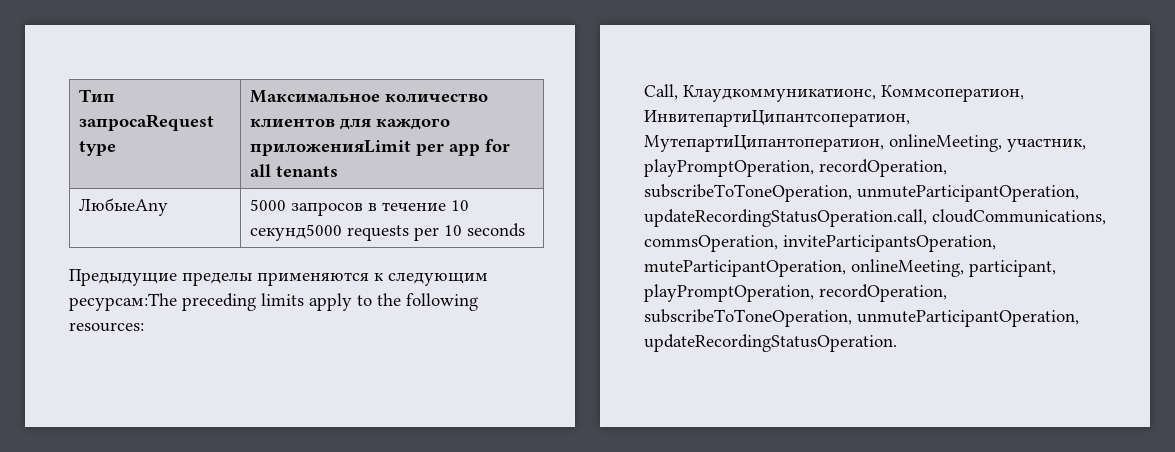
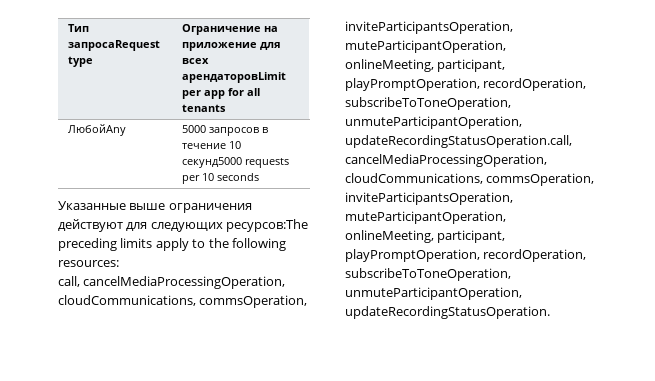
[249,90,488,103] [249,118,450,130] [249,140,411,156] Максимальное количество клиентов для каждого приложенияLimit -> [181,24,278,35] [181,42,281,51] [181,58,209,64] [181,72,286,83] Ограничение на приложение для всех арендаторовLimit
[78,198,168,216] ЛюбыеAny -> [67,124,126,136] ЛюбойAny
[69,269,488,286] [69,293,177,311] Предыдущие пределы применяются к следующим ресурсам:The -> [58,201,252,213] [58,219,309,232] Указанные выше ограничения действуют для следующих ресурсов:The
[644,84,1024,102] [644,110,910,127] [644,134,1086,152] Call, Клаудкоммуникатионс, Коммсоператион, ИнвитепартиЦипантсоператион, МутепартиЦипантоператион, onlineMeeting, участник, -> [58,276,286,289] [58,295,308,308] [345,21,513,34] [345,40,506,53] [345,59,506,72] call, cancelMediaProcessingOperation, cloudCommunications, commsOperation, inviteParticipantsOperation, muteParticipantOperation, onlineMeeting, participant,
(927, 218) none -> [345,154,547,167] cancelMediaProcessingOperation,

